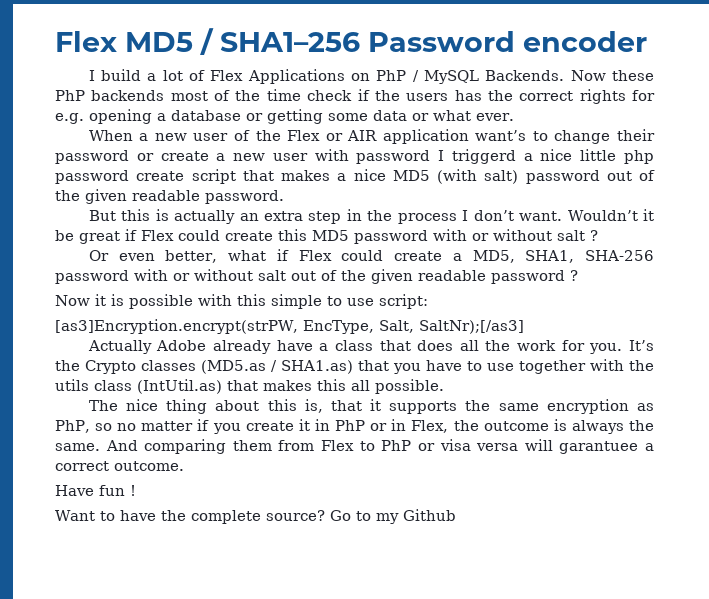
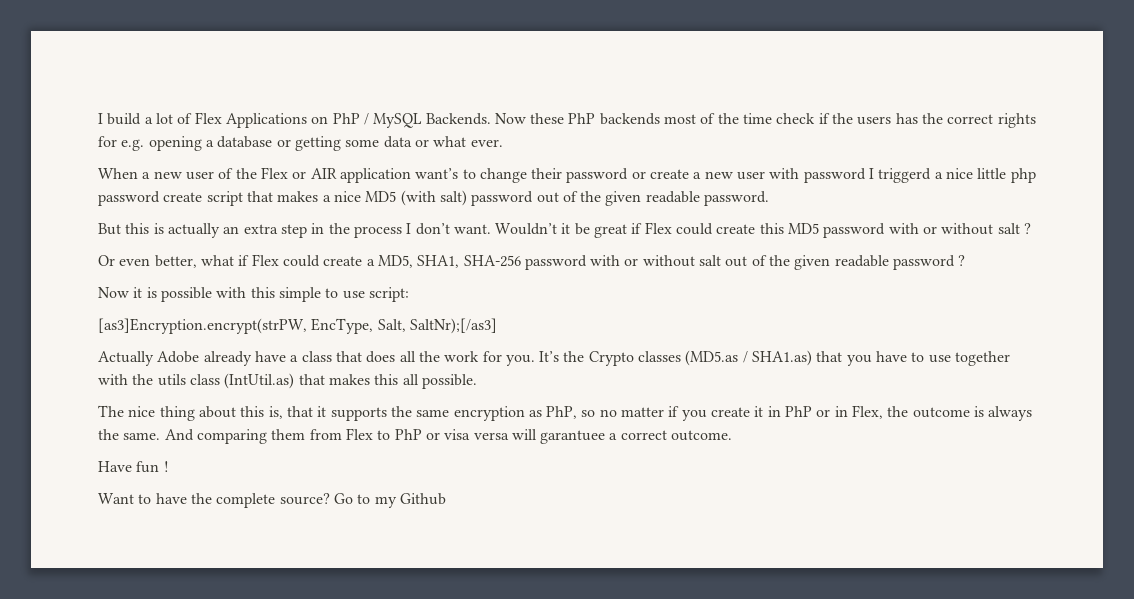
[55,28,647,55] Flex MD5 / SHA1–256 Password encoder // -> (98, 118) none

